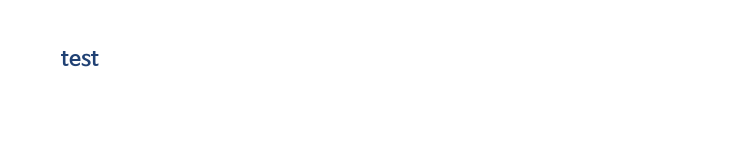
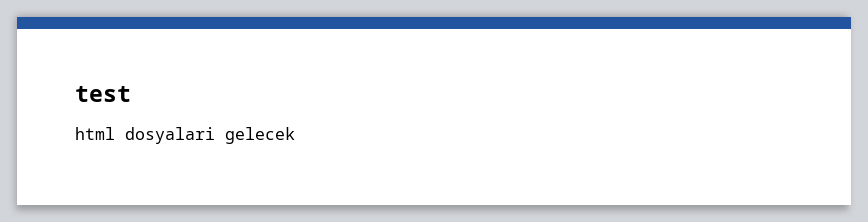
(99, 59) none -> [75,127,295,144] // html dosyalari gelecek

